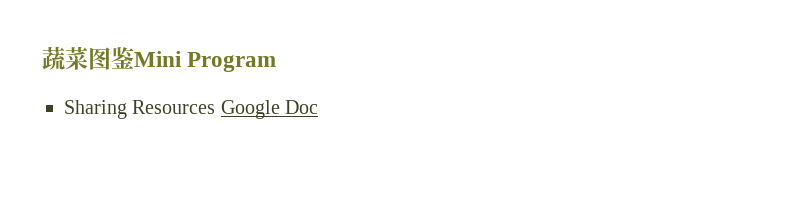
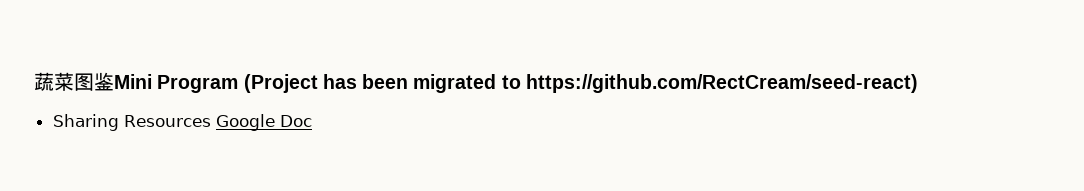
(277, 62) none -> [243,74,918,93] (Project has been migrated to https://github.com/RectCream/seed-react)

